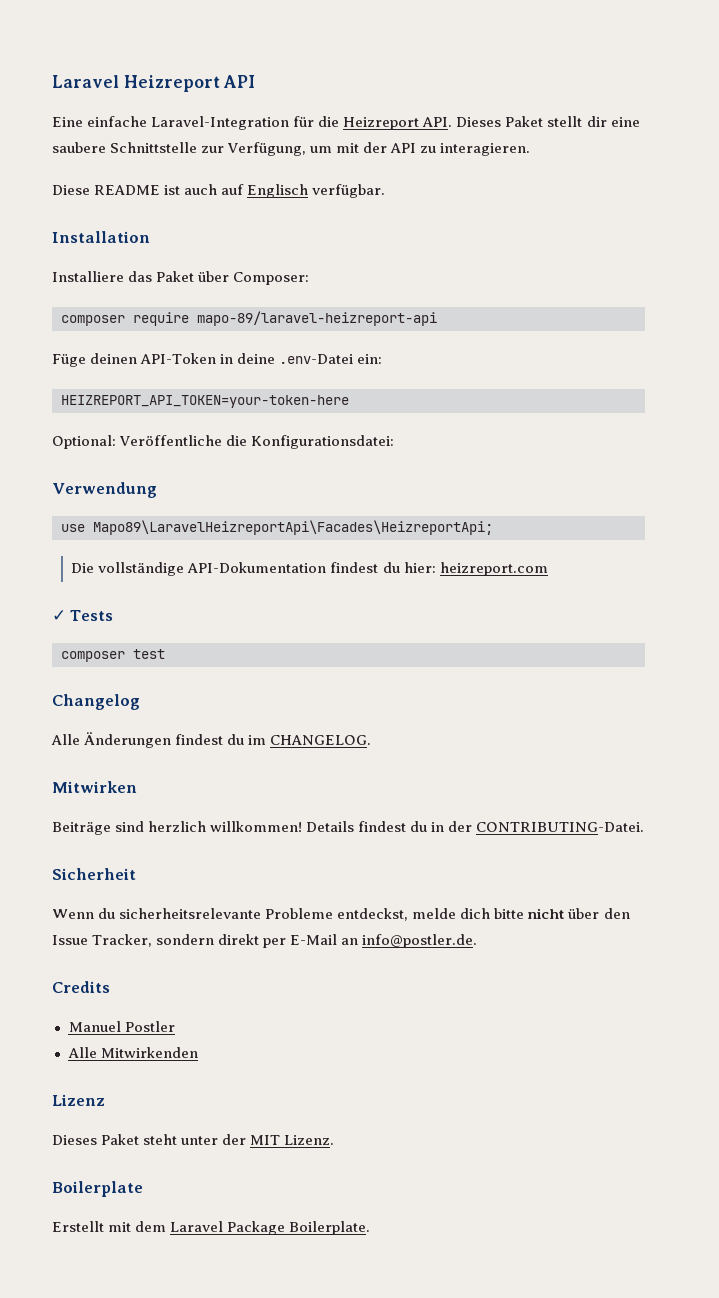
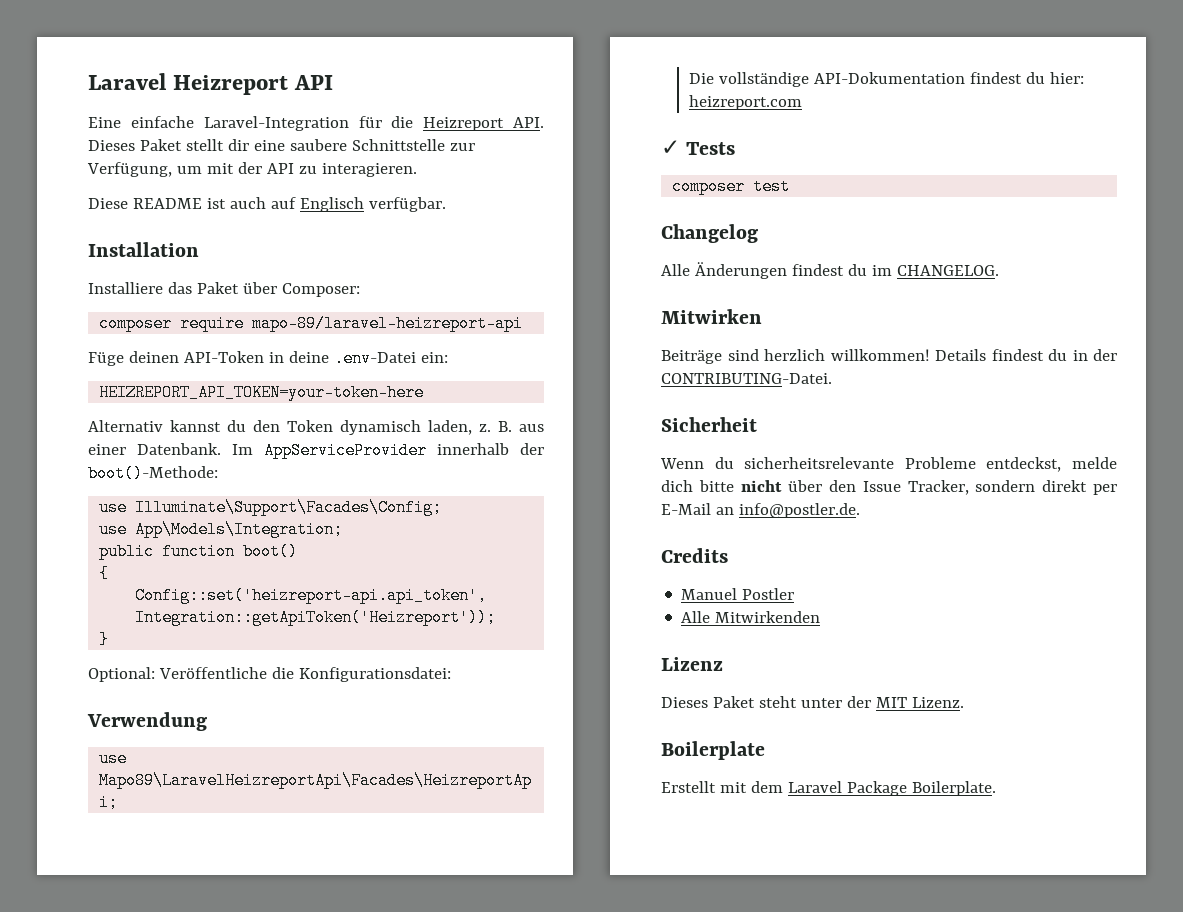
(349, 401) none -> [88,420,544,435] [88,442,544,459] [88,465,218,482] [99,499,443,516] [99,521,344,538] [99,543,299,560] [99,565,110,582] [135,587,488,604] [135,609,497,626] [99,631,110,648] // Alternativ kannst du den Token dynamisch laden, z. B. aus einer Datenbank. Im AppServiceProvider innerhalb der boot()-Methode: // use Illuminate\Support\Facades\Config; // use App\Models\Integration; // public function boot() // { // Config::set('heizreport-api.api_token', Integration::getApiToken('Heizreport')); // }

